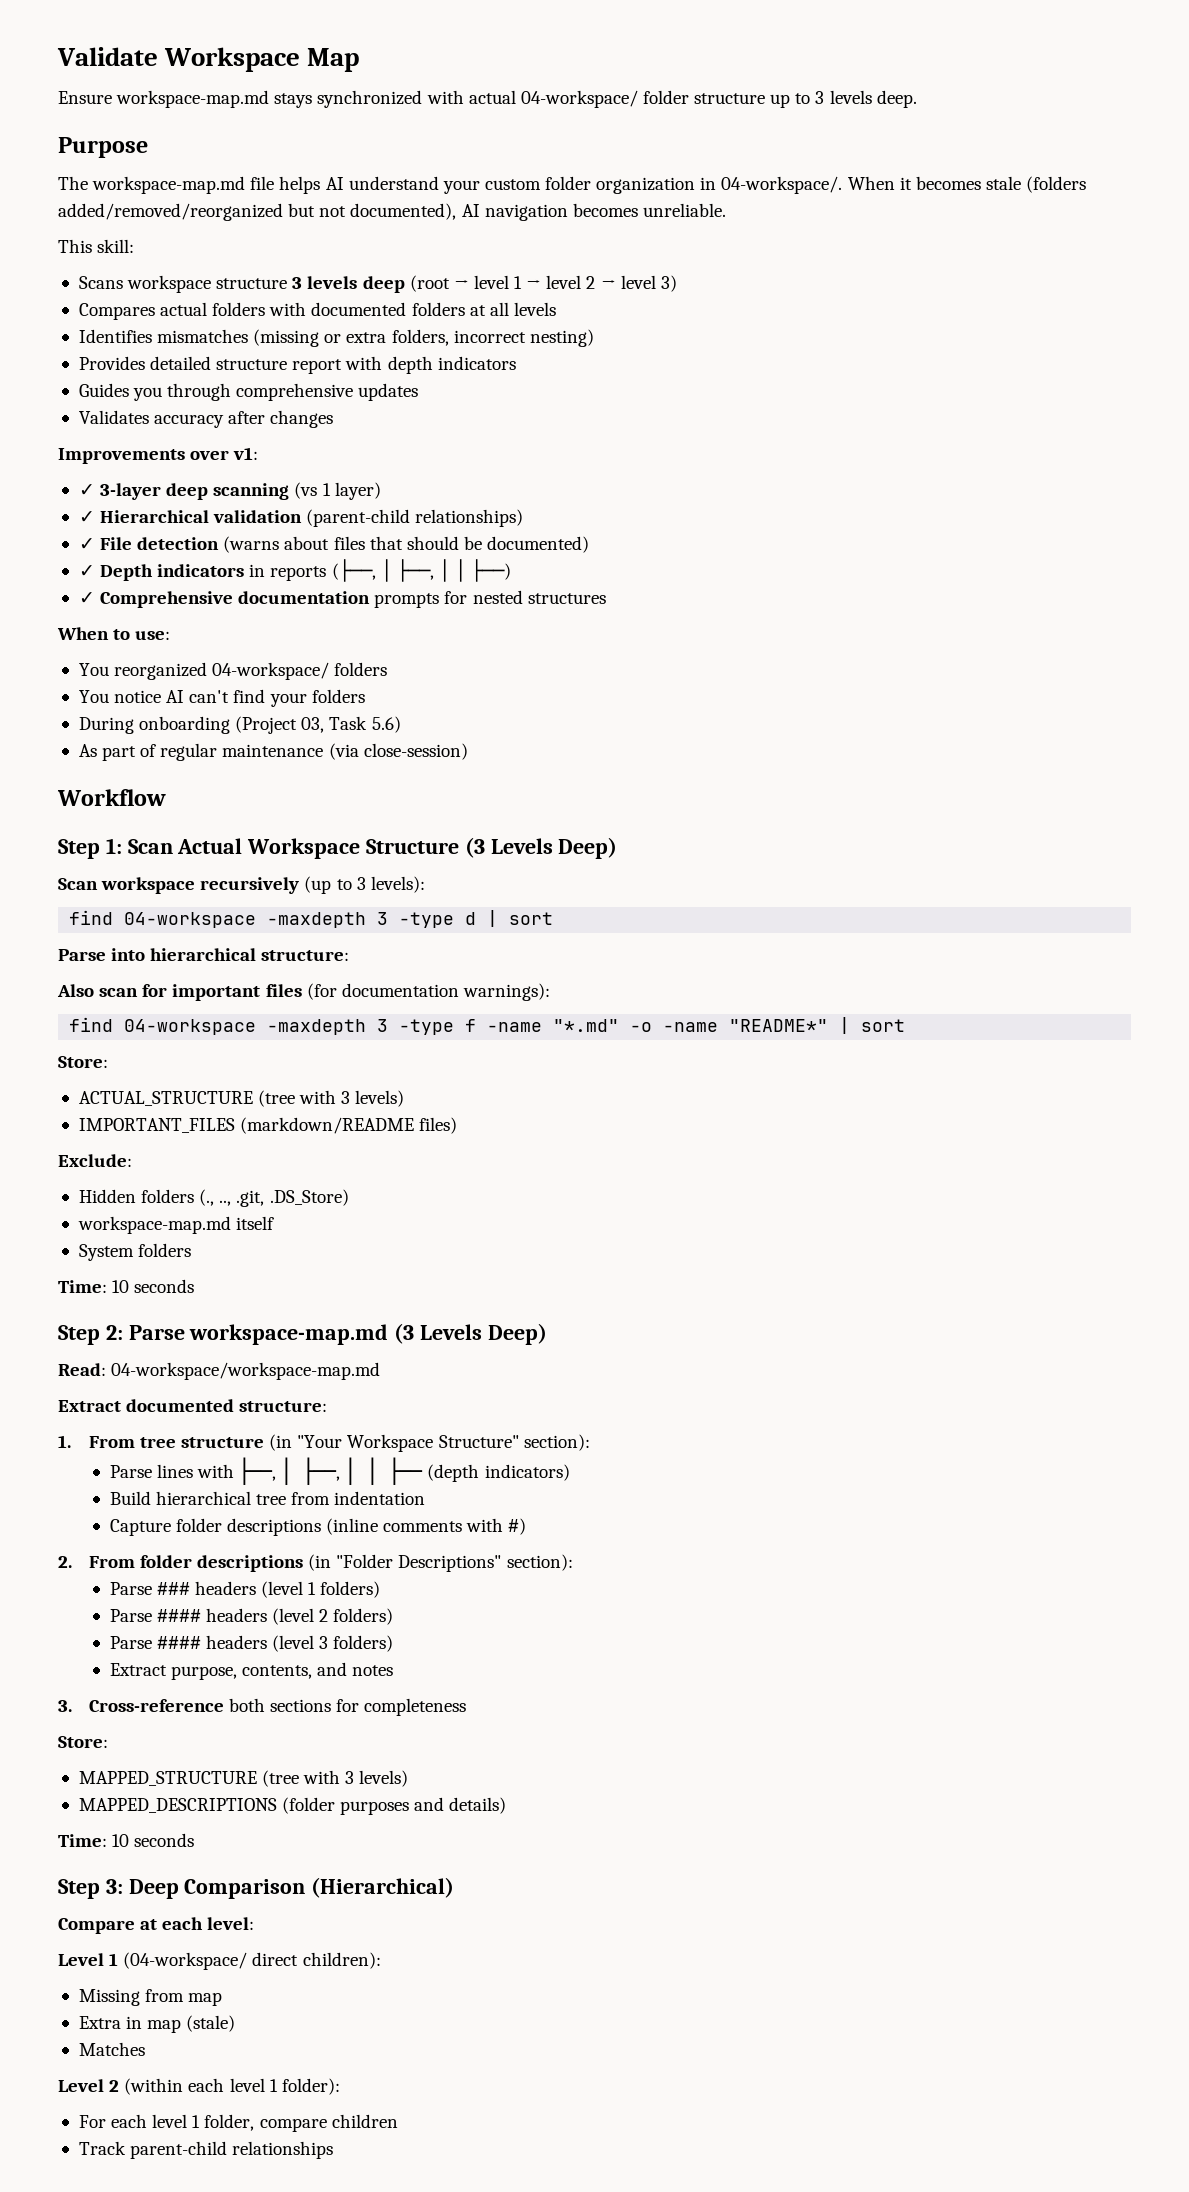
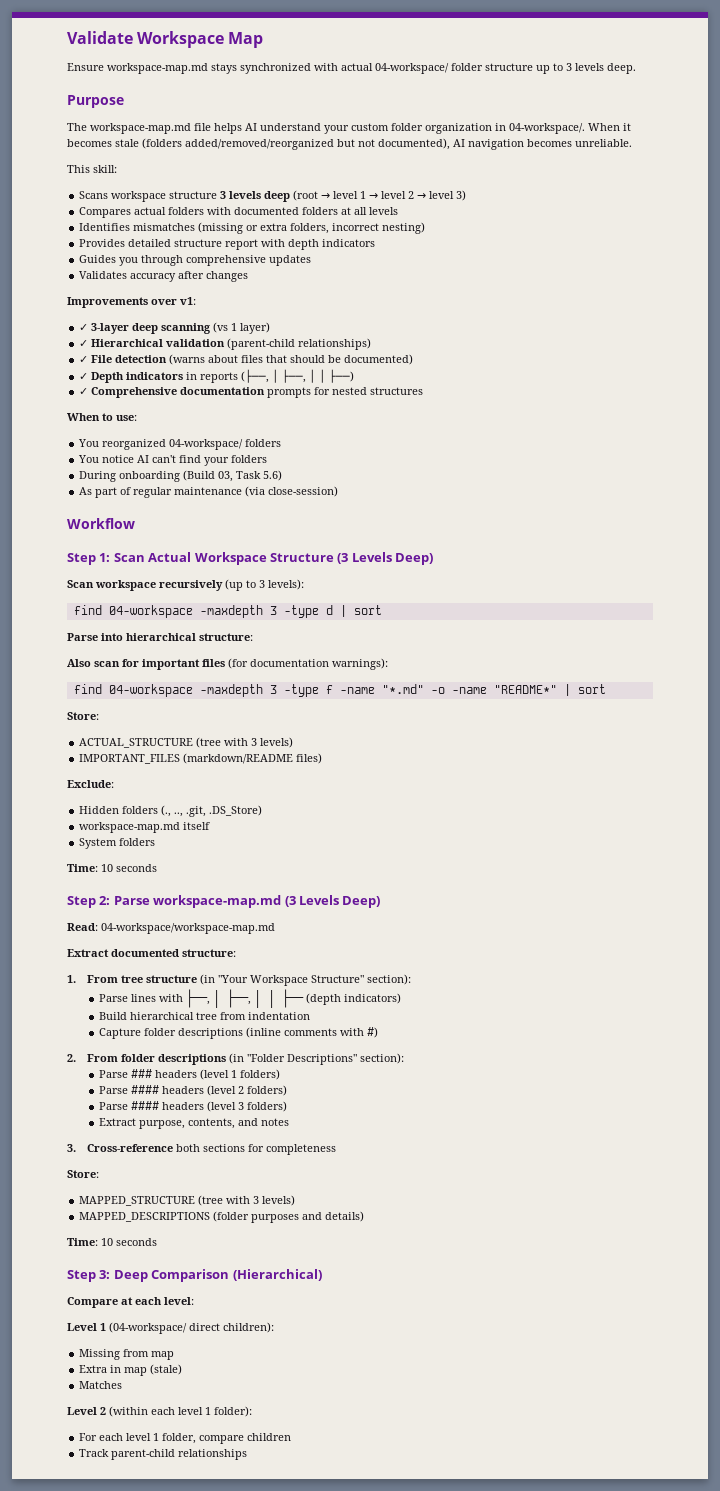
[235,716,298,734] (Project -> [183,470,216,481] (Build

